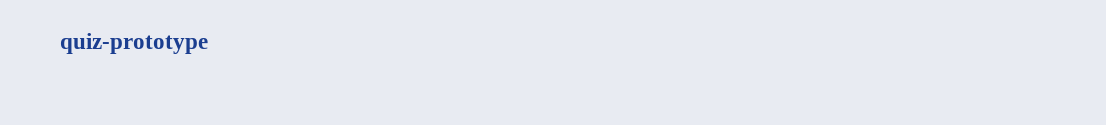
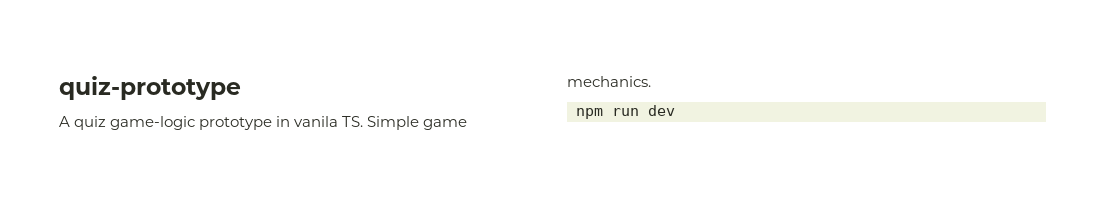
(208, 43) none -> [59,116,468,130] [567,76,651,87] [576,105,675,119] // A quiz game-logic prototype in vanila TS. Simple game mechanics. // npm run dev

